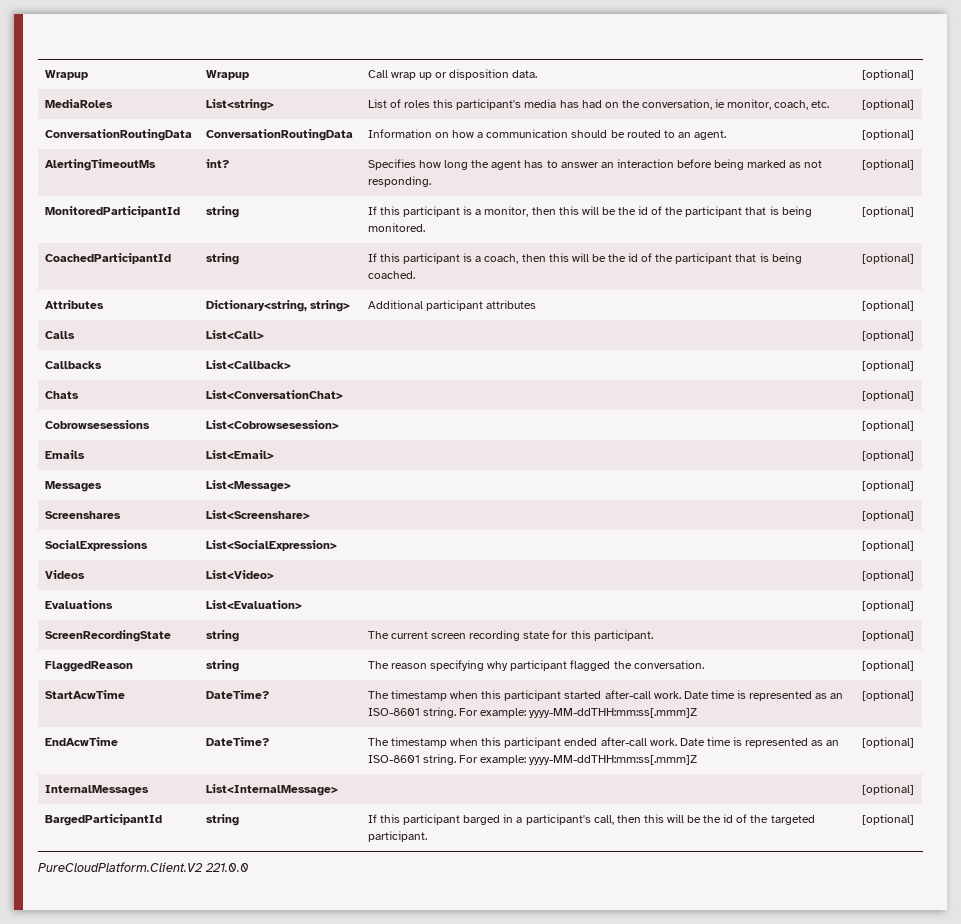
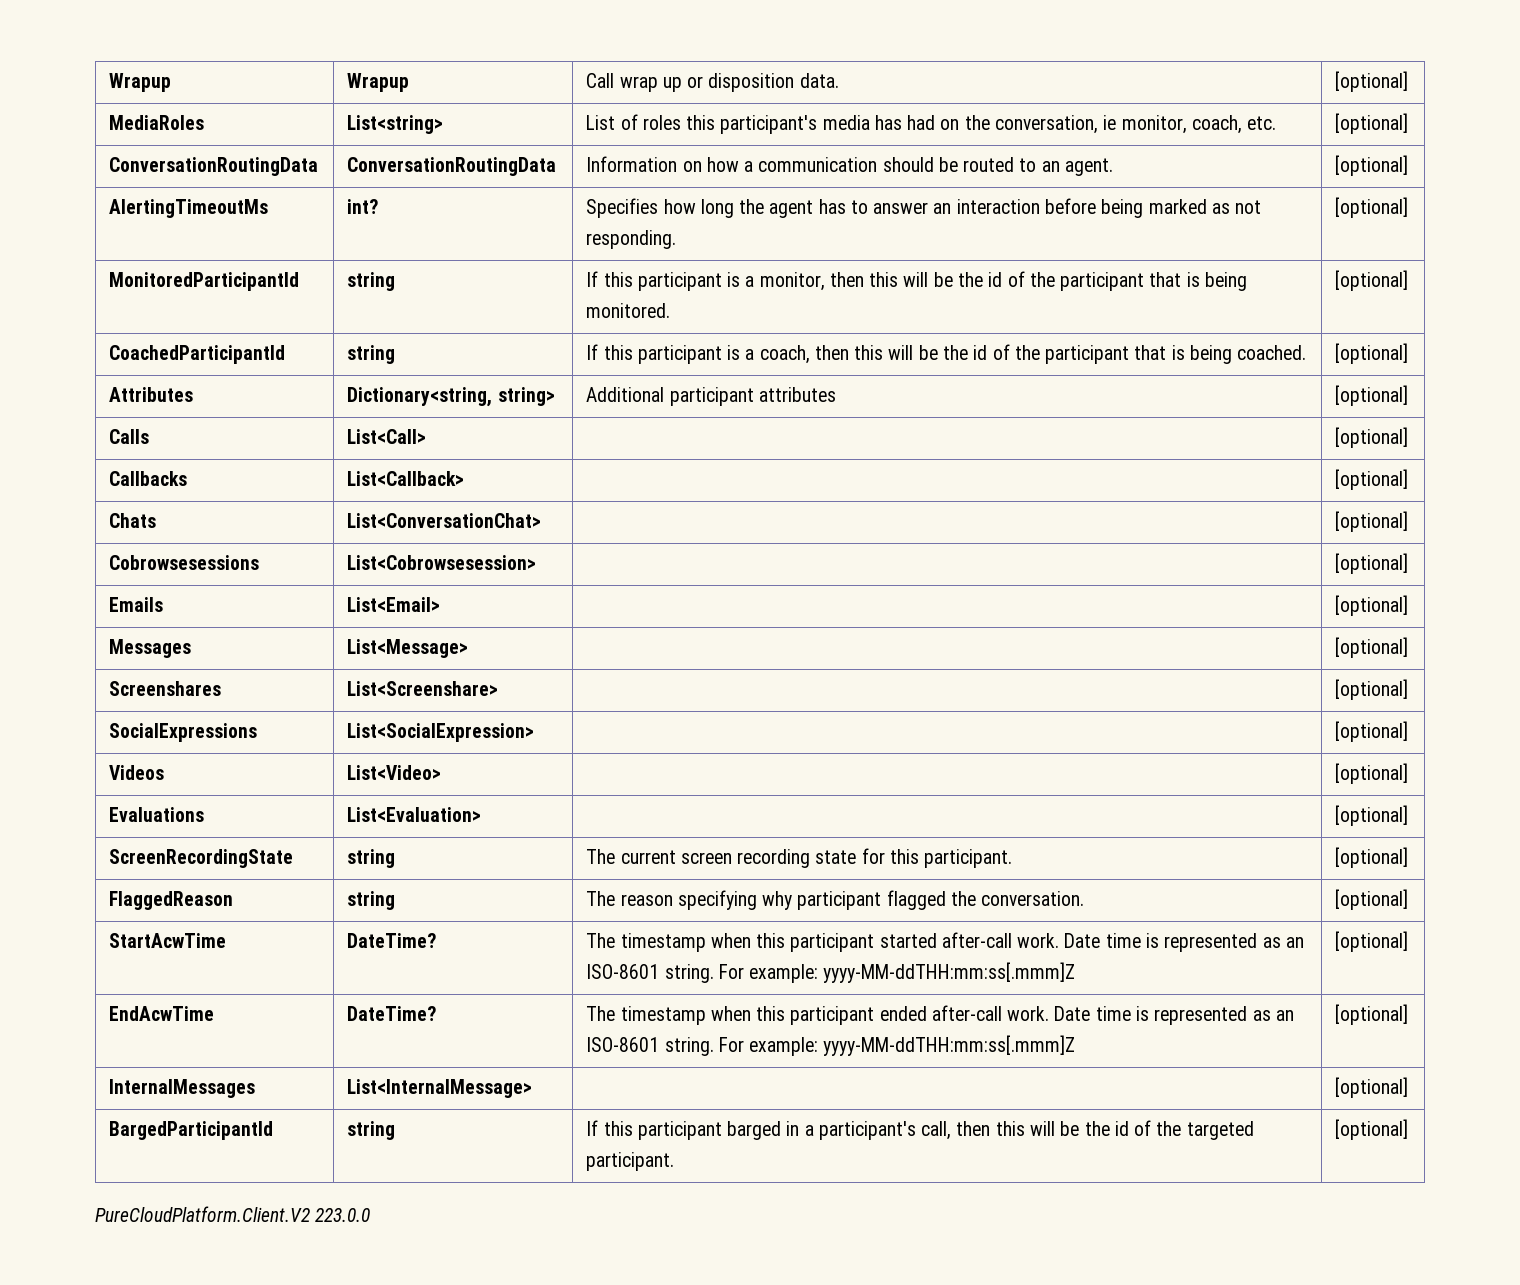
[205,863,249,872] 221.0.0 -> [315,1208,371,1222] 223.0.0

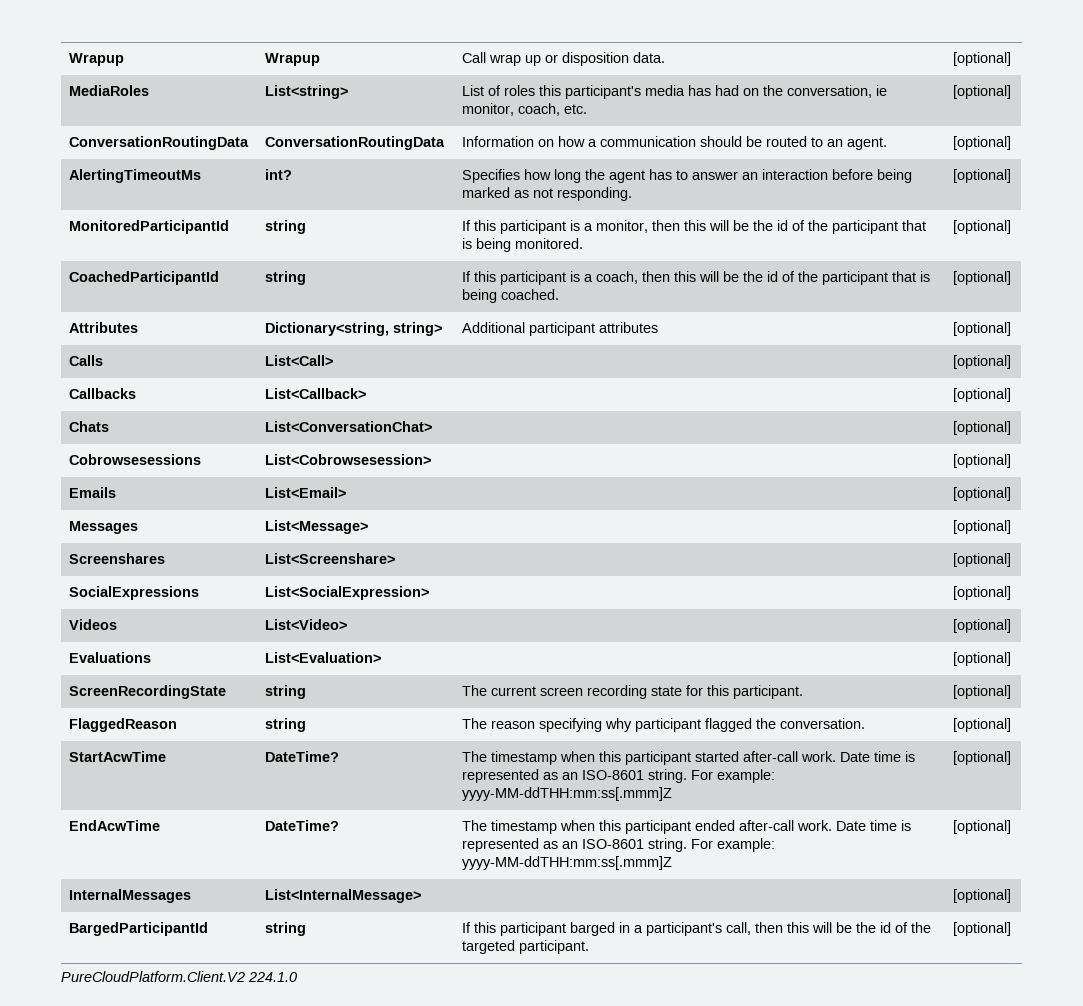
[315,1208,371,1222] 223.0.0 -> [248,972,297,982] 224.1.0

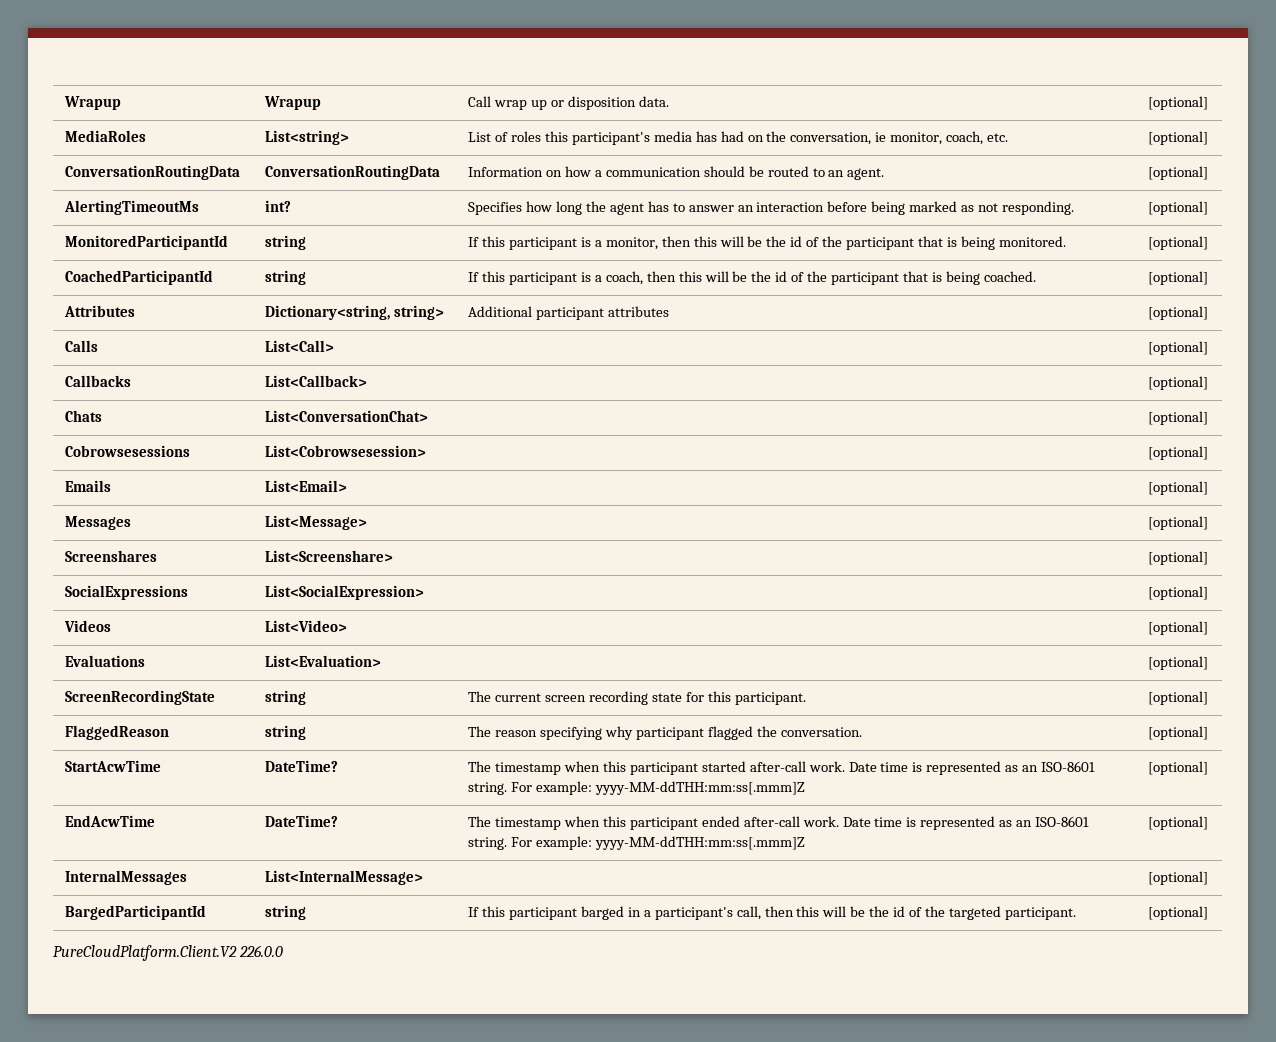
[248,972,297,982] 224.1.0 -> [239,945,284,957] 226.0.0

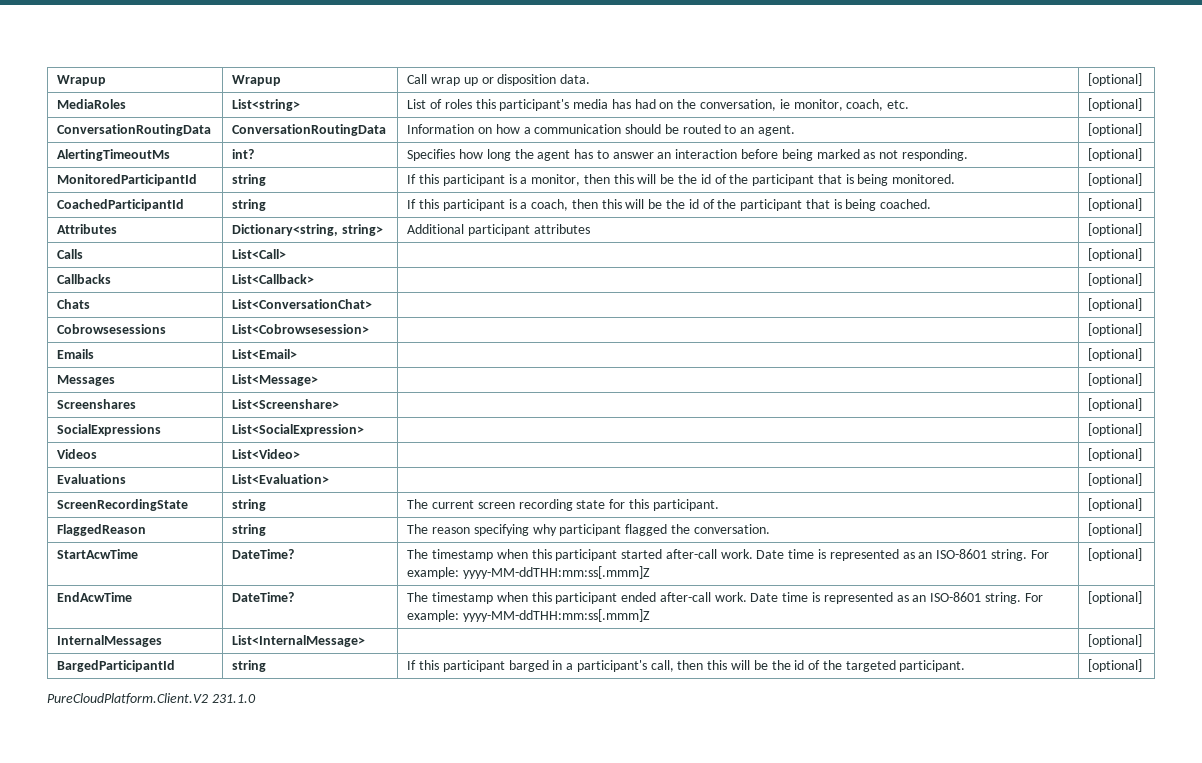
[239,945,284,957] 226.0.0 -> [211,694,256,703] 231.1.0

